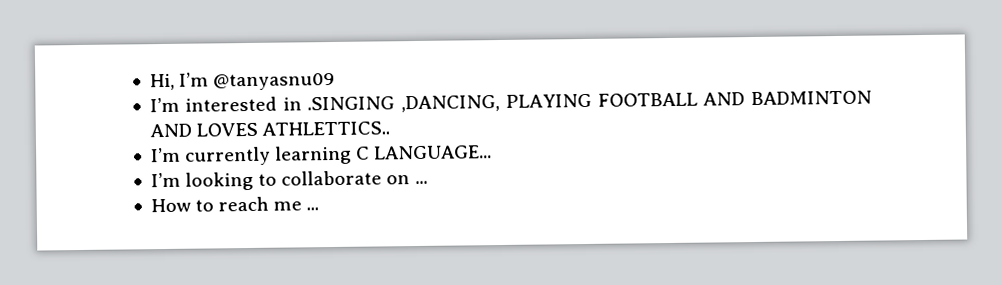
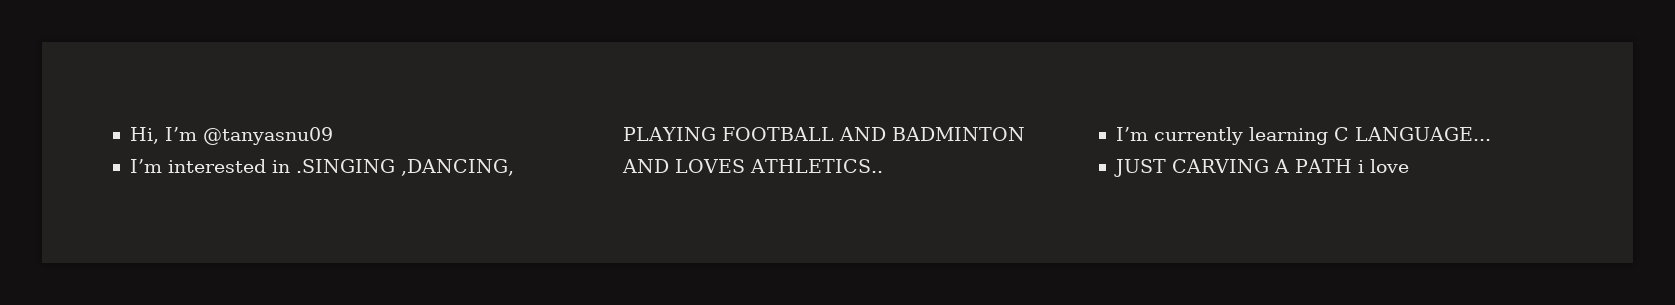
[262,121,391,136] ATHLETTICS.. -> [749,159,883,173] ATHLETICS..
[150,170,428,191] [150,196,320,213] I’m looking to collaborate on ... // How to reach me ... -> [1113,159,1409,177] JUST CARVING A PATH i love

